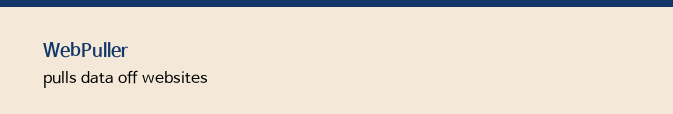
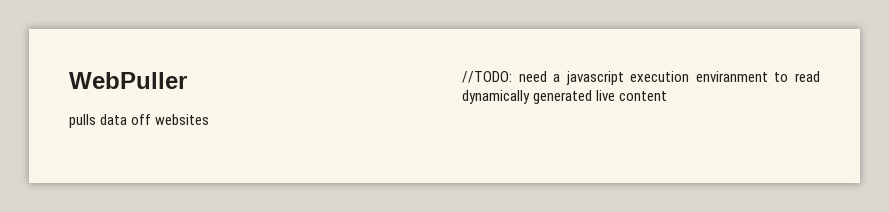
(208, 77) none -> [462,71,820,85] [462,90,668,104] // //TODO: need a javascript execution enviranment to read dynamically generated live content

